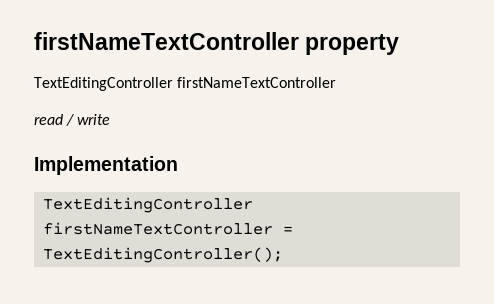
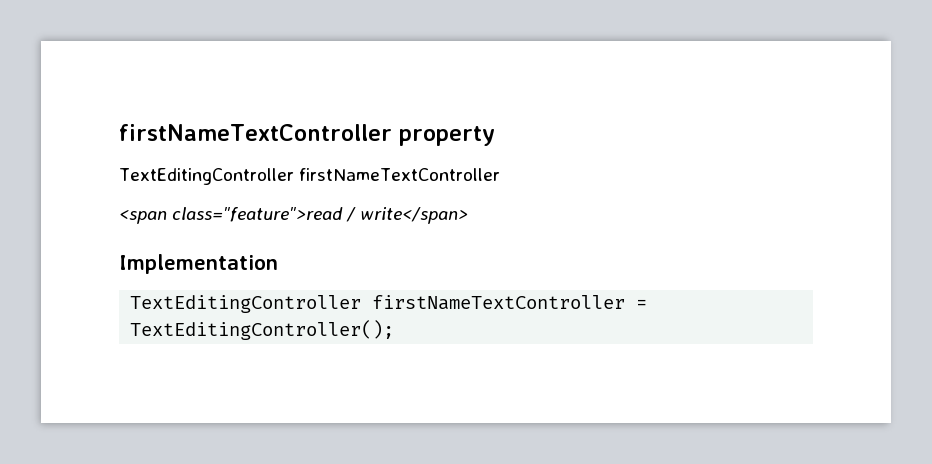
[34,114,111,126] read / write -> [119,207,469,224] <span class="feature">read / write</span>

